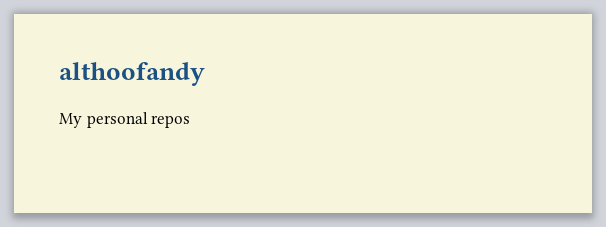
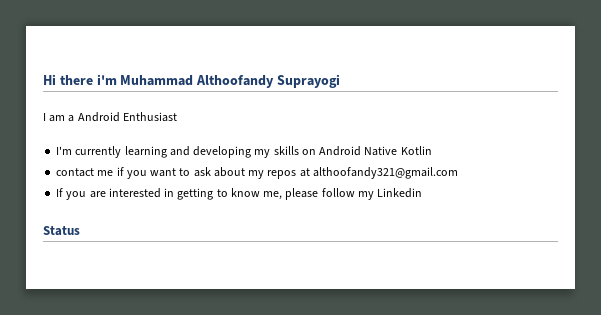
[59,62,205,86] [59,112,191,128] althoofandy // My personal repos -> [43,74,340,88] [43,112,177,122] [56,146,432,158] [56,167,458,179] [56,188,423,200] [43,226,80,236] Hi there i'm Muhammad Althoofandy Suprayogi // I am a Android Enthusiast // I'm currently learning and developing my skills on Android Native Kotlin // contact me if you want to ask about my repos at althoofandy321@gmail.com // If you are interested in getting to know me, please follow my Linkedin // Status

